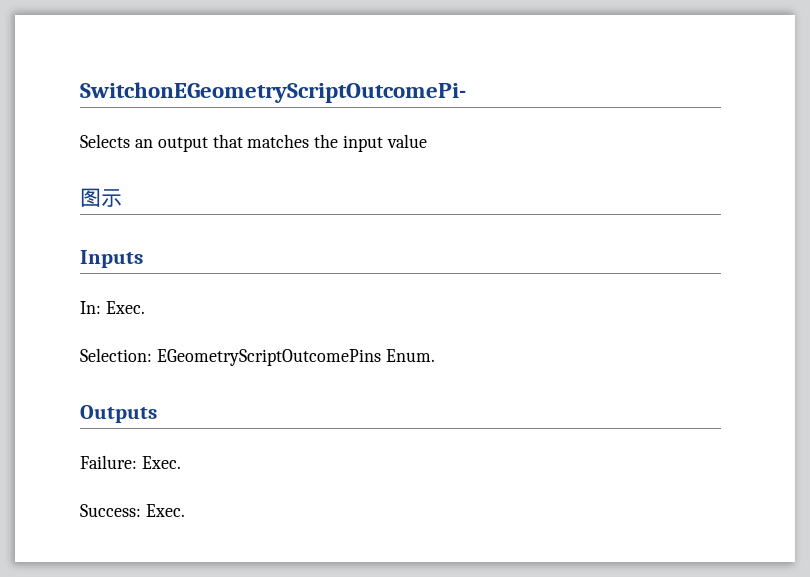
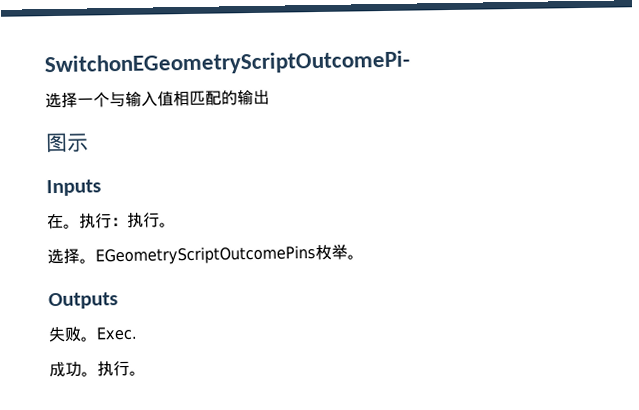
[80,134,428,152] [80,188,122,207] [80,250,143,268] [80,301,145,314] [80,348,435,366] Selects an output that matches the input value // 图示 // Inputs // In: Exec. // Selection: EGeometryScriptOutcomePins Enum. -> [45,89,270,109] [45,132,89,153] [46,179,101,197] [47,212,176,230] [47,244,364,266] 选择一个与输入值相匹配的输出 // 图示 // Inputs // 在。执行：执行。 // 选择。EGeometryScriptOutcomePins枚举。
[80,455,181,469] [80,504,185,517] Failure: Exec. // Success: Exec. -> [48,326,138,343] [49,360,146,378] 失败。Exec. // 成功。执行。

